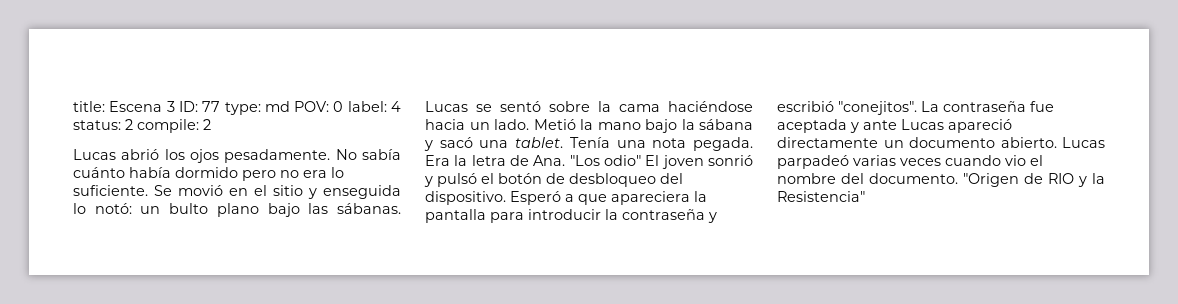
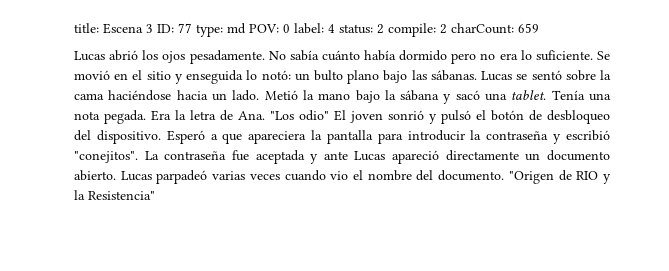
(211, 124) none -> [451,23,539,34] charCount: 659

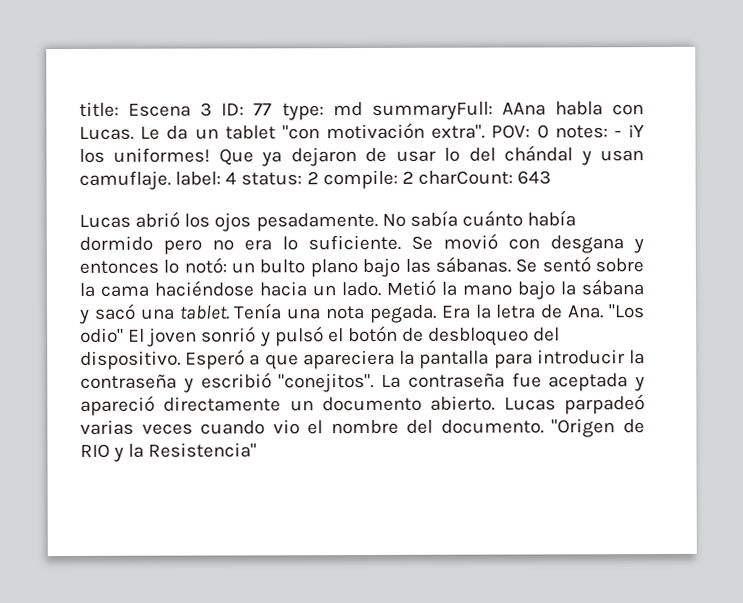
[249,24,290,33] POV: 0 -> [371,101,645,120] [79,122,645,140] [79,145,644,167] [79,170,171,190] summaryFull: AAna habla con Lucas. Le da un tablet "con motivación extra". POV: 0 notes: - ¡Y los uniformes! Que ya dejaron de usar lo del chándal y usan camuflaje.
[518,23,539,33] 659 -> [517,170,552,185] 643
[114,70,244,84] en el sitio y enseguida -> [508,235,644,254] [79,260,159,274] con desgana y entonces
[481,71,528,81] Lucas se -> [515,258,538,273] Se
[323,151,386,161] ante Lucas -> (645, 384) none

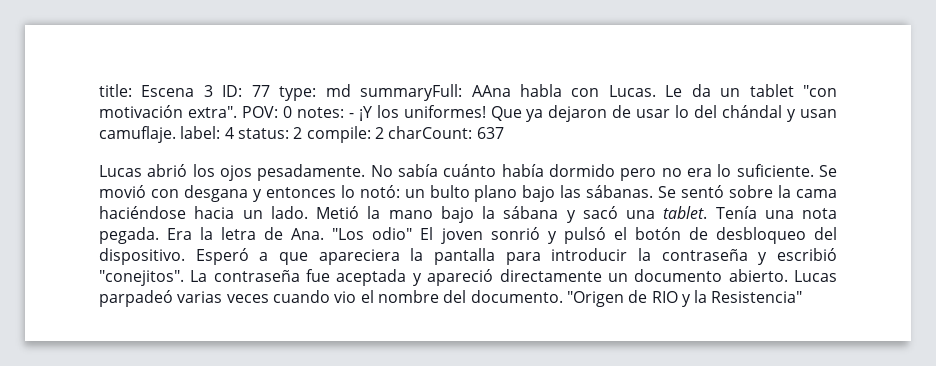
[517,170,552,185] 643 -> [476,127,504,139] 637

